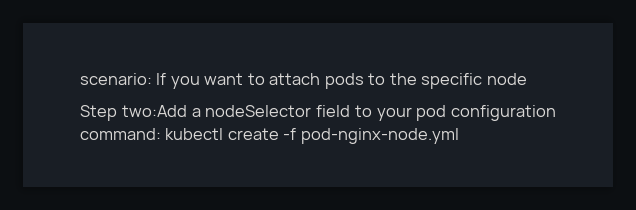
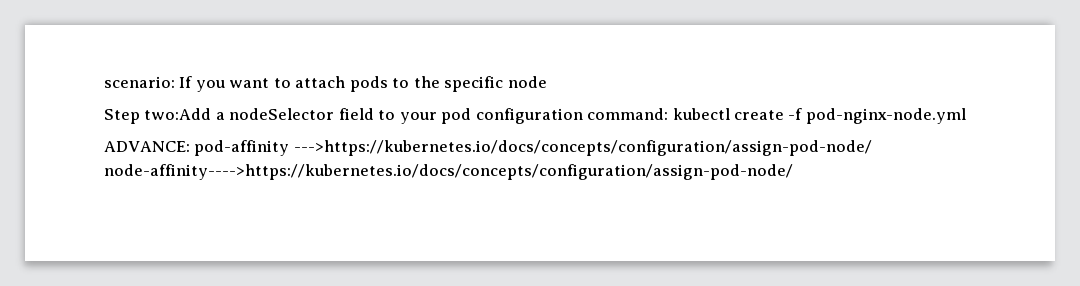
(459, 136) none -> [104,140,872,156] [104,164,793,180] // ADVANCE: pod-affinity --->https://kubernetes.io/docs/concepts/configuration/assign-pod-node/ node-affinity---->https://kubernetes.io/docs/concepts/configuration/assign-pod-node/

